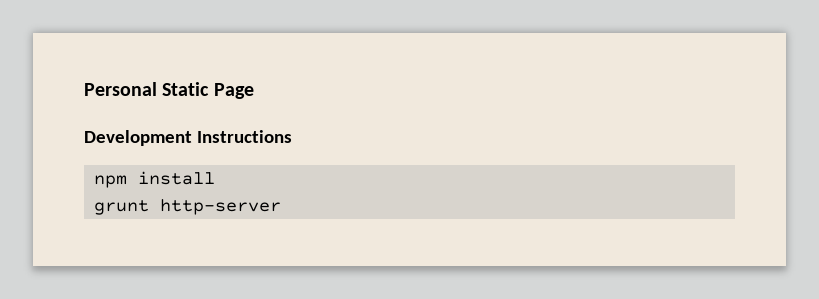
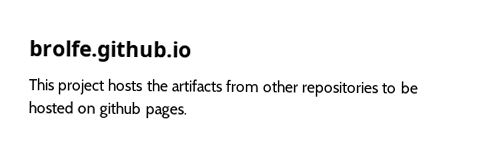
[84,82,254,99] [84,130,292,146] [94,171,216,188] [94,199,282,215] Personal Static Page // Development Instructions // npm install // grunt http-server -> [29,40,192,63] [28,78,419,98] [28,101,187,119] brolfe.github.io // This project hosts the artifacts from other repositories to be hosted on github pages.

